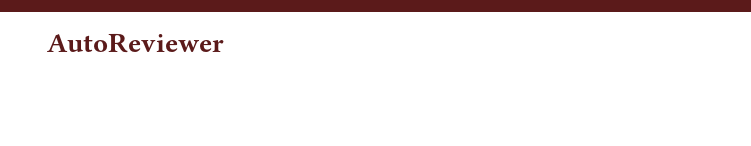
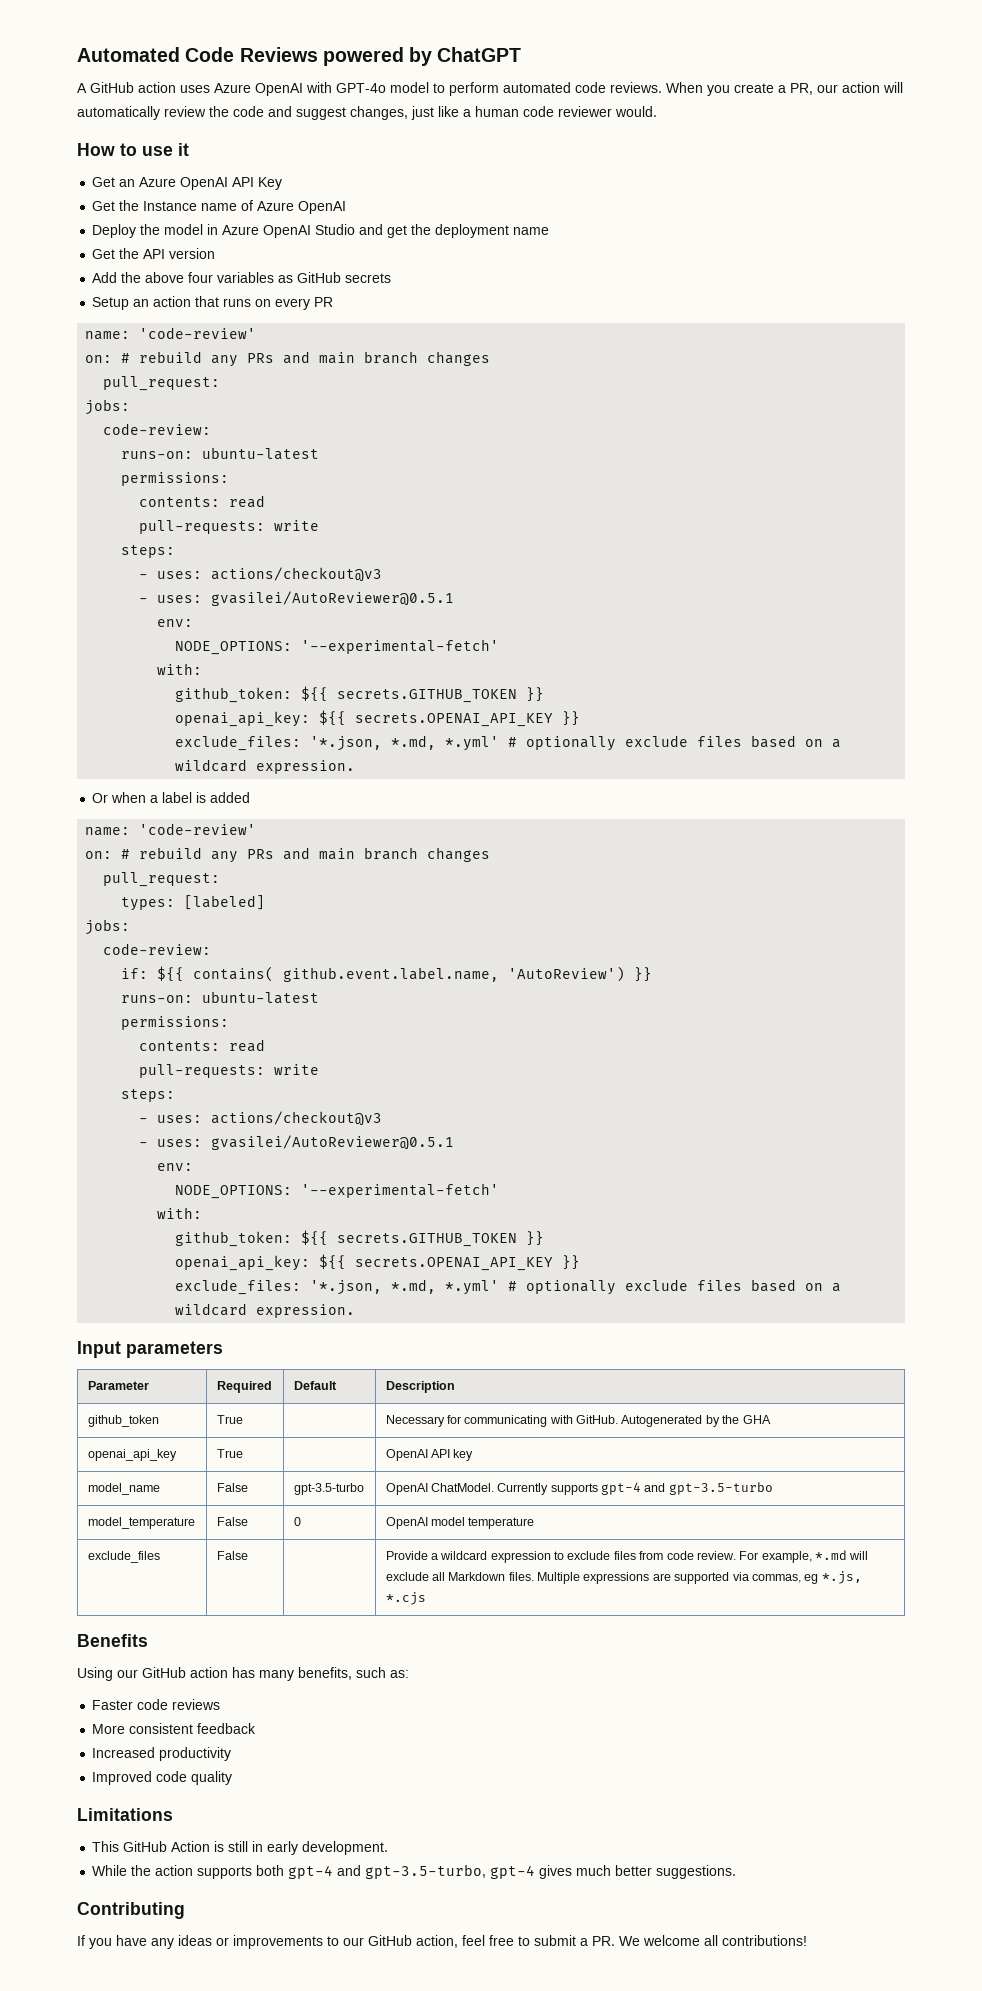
[47,33,224,53] AutoReviewer -> [77,47,522,66] [77,82,903,96] [77,106,657,120] [77,143,189,156] [92,177,283,190] [92,200,347,214] [92,224,550,238] [92,248,216,259] [92,272,392,283] [92,296,334,310] [85,327,257,340] [85,351,491,367] [103,376,221,391] [85,399,131,415] [103,423,212,435] [121,447,320,460] [121,472,230,486] [139,495,266,508] [139,520,320,534] [121,545,176,558] [139,567,383,582] [139,591,455,606] [157,619,194,627] [175,639,500,655] [157,663,203,675] [175,686,545,703] [175,710,581,727] [175,735,842,751] [175,759,356,774] [92,792,251,803] [85,823,257,836] [85,847,491,863] [103,872,221,887] [121,895,266,911] [85,919,131,935] [103,943,212,955] [121,966,653,982] [121,991,320,1004] [121,1016,230,1030] [139,1039,266,1052] [139,1064,320,1078] [121,1089,176,1102] [139,1111,383,1126] [139,1135,455,1150] [157,1163,194,1171] [175,1183,500,1199] [157,1207,203,1219] [175,1230,545,1247] [175,1254,581,1271] [175,1279,842,1295] [175,1303,356,1318] [77,1341,223,1358] [87,1381,149,1390] [216,1381,272,1393] [293,1381,337,1390] [385,1381,455,1393] [87,1415,159,1427] [216,1415,243,1424] [385,1415,771,1427] [87,1449,177,1461] [216,1449,243,1458] [385,1449,474,1461] [87,1483,160,1495] [216,1483,248,1492] [293,1483,364,1495] [385,1482,773,1495] [87,1517,195,1529] [216,1517,248,1526] [293,1517,301,1526] [385,1517,535,1529] [87,1551,160,1563] [216,1551,248,1560] [385,1550,869,1563] [385,1571,862,1584] [385,1592,426,1605] [77,1634,148,1647] [77,1667,409,1681] [92,1699,221,1710] [92,1723,257,1734] [92,1747,232,1761] [92,1771,233,1785] [77,1808,173,1821] [92,1841,389,1855] [92,1864,737,1879] [77,1902,185,1919] [77,1935,807,1949] Automated Code Reviews powered by ChatGPT // A GitHub action uses Azure OpenAI with GPT-4o model to perform automated code reviews. When you create a PR, our action will automatically review the code and suggest changes, just like a human code reviewer would. // How to use it // Get an Azure OpenAI API Key // Get the Instance name of Azure OpenAI // Deploy the model in Azure OpenAI Studio and get the deployment name // Get the API version // Add the above four variables as GitHub secrets // Setup an action that runs on every PR // name: 'code-review' // on: # rebuild any PRs and main branch changes // pull_request: // jobs: // code-review: // runs-on: ubuntu-latest // permissions: // contents: read // pull-requests: write // steps: // - uses: actions/checkout@v3 // - uses: gvasilei/AutoReviewer@0.5.1 // env: // NODE_OPTIONS: '--experimental-fetch' // with: // github_token: ${{ secrets.GITHUB_TOKEN }} // openai_api_key: ${{ secrets.OPENAI_API_KEY }} // exclude_files: '*.json, *.md, *.yml' # optionally exclude files based on a wildcard expression. // Or when a label is added // name: 'code-review' // on: # rebuild any PRs and main branch changes // pull_request: // types: [labeled] // jobs: // code-review: // if: ${{ contains( github.event.label.name, 'AutoReview') }} // runs-on: ubuntu-latest // permissions: // contents: read // pull-requests: write // steps: // - uses: actions/checkout@v3 // - uses: gvasilei/AutoReviewer@0.5.1 // env: // NODE_OPTIONS: '--experimental-fetch' // with: // github_token: ${{ secrets.GITHUB_TOKEN }} // openai_api_key: ${{ secrets.OPENAI_API_KEY }} // exclude_files: '*.json, *.md, *.yml' # optionally exclude files based on a wildcard expression. // Input parameters // Parameter | Required | Default | Description // github_token | True | | Necessary for communicating with GitHub. Autogenerated by the GHA // openai_api_key | True | | OpenAI API key // model_name | False | gpt-3.5-turbo | OpenAI ChatModel. Currently supports gpt-4 and gpt-3.5-turbo // model_temperature | False | 0 | OpenAI model temperature // exclude_files | False | | Provide a wildcard expression to exclude files from code review. For example, *.md will exclude all Markdown files. Multiple expressions are supported via commas, eg *.js, *.cjs // Benefits // Using our GitHub action has many benefits, such as: // Faster code reviews // More consistent feedback // Increased productivity // Improved code quality // Limitations // This GitHub Action is still in early development. // While the action supports both gpt-4 and gpt-3.5-turbo, gpt-4 gives much better suggestions. // Contributing // If you have any ideas or improvements to our GitHub action, feel free to submit a PR. We welcome all contributions!

